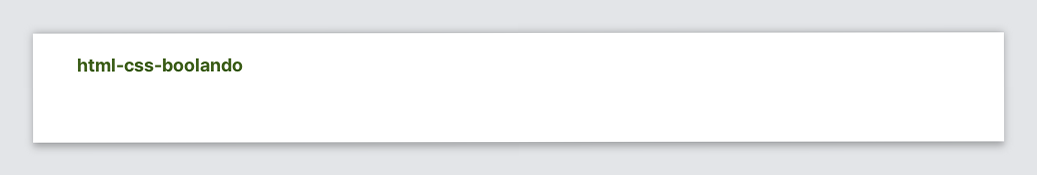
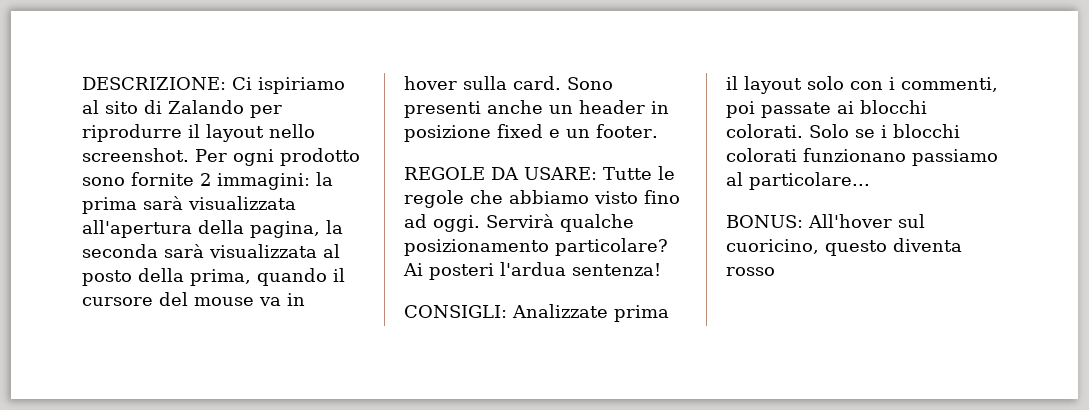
[76,57,243,73] html-css-boolando -> [82,77,345,94] [82,100,282,118] [82,124,315,142] [82,148,360,166] [82,172,333,190] [82,196,296,214] [82,220,343,238] [82,244,340,258] [82,268,345,286] [82,292,305,306] [404,76,613,90] [404,100,669,118] [404,124,658,142] [404,166,675,180] [404,190,680,208] [404,214,634,232] [404,238,668,256] [403,262,661,280] [404,304,669,322] [726,76,998,94] [726,100,927,118] [726,124,960,138] [726,148,998,166] [726,172,870,190] [726,214,925,228] [726,238,962,256] [726,267,775,276] DESCRIZIONE: Ci ispiriamo al sito di Zalando per riprodurre il layout nello screenshot. Per ogni prodotto sono fornite 2 immagini: la prima sarà visualizzata all'apertura della pagina, la seconda sarà visualizzata al posto della prima, quando il cursore del mouse va in hover sulla card. Sono presenti anche un header in posizione fixed e un footer. // REGOLE DA USARE: Tutte le regole che abbiamo visto fino ad oggi. Servirà qualche posizionamento particolare? Ai posteri l'ardua sentenza! // CONSIGLI: Analizzate prima il layout solo con i commenti, poi passate ai blocchi colorati. Solo se i blocchi colorati funzionano passiamo al particolare... // BONUS: All'hover sul cuoricino, questo diventa rosso

